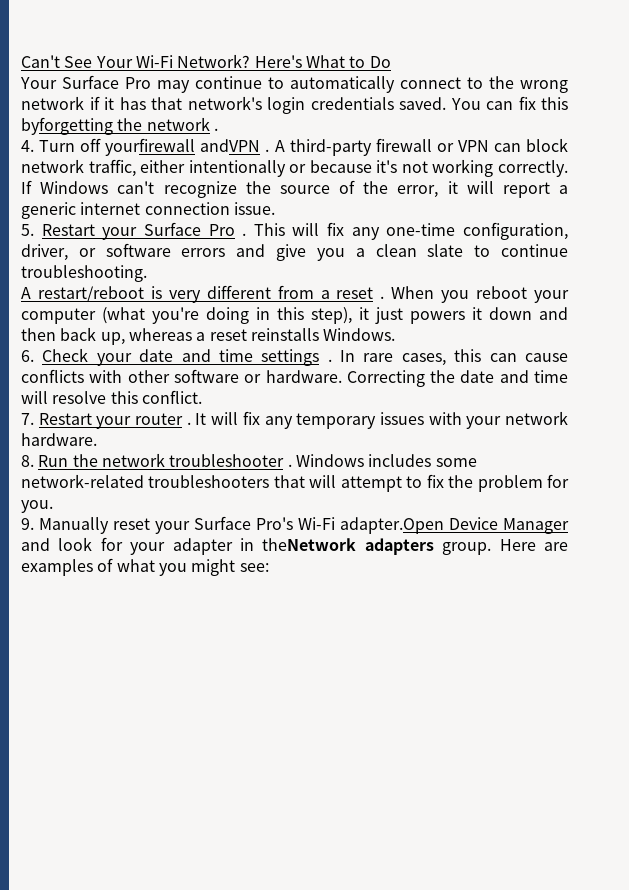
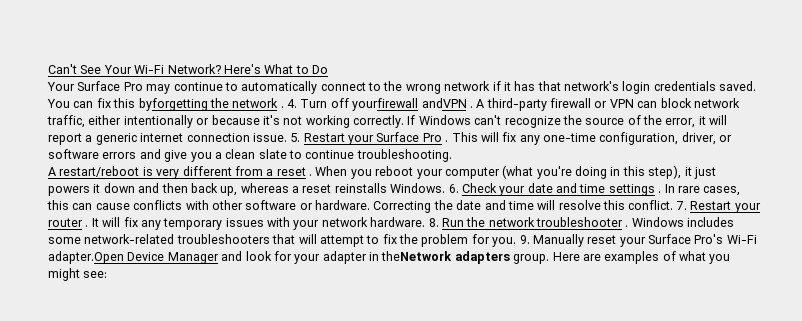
(218, 129) // -> (284, 107) none
(275, 208) // -> (287, 137) none
(396, 334) // -> (446, 188) none
(202, 397) // -> (674, 205) none
(97, 439) // -> (426, 222) none
(53, 506) // -> (517, 242) none

